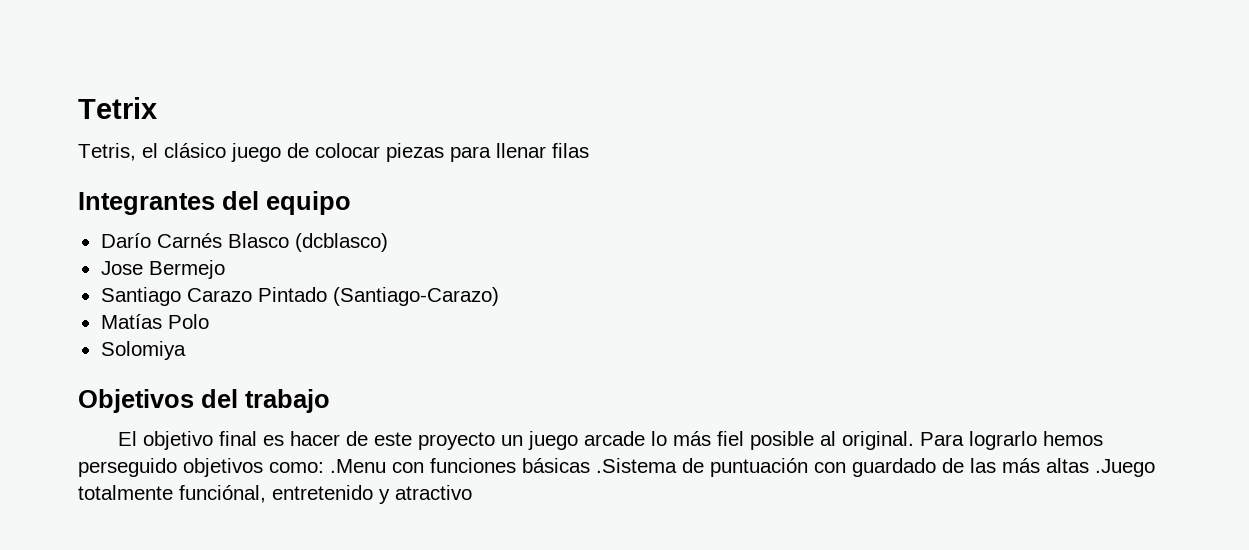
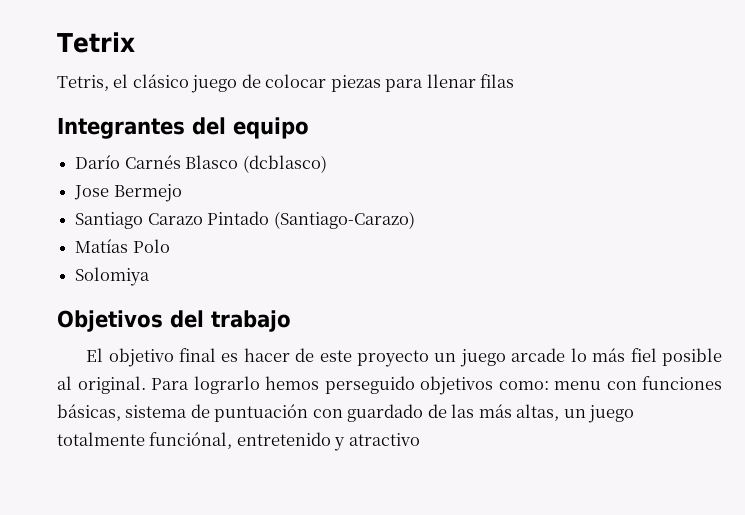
[330,459,386,473] .Menu -> [554,381,601,390] menu
[522,458,677,473] básicas .Sistema -> [57,404,188,421] básicas, sistema
[1046,458,1155,477] altas .Juego -> [516,404,635,423] altas, un juego

